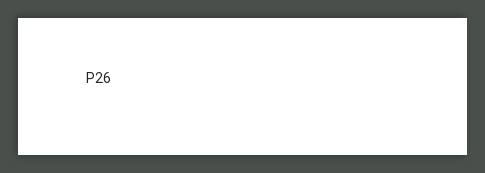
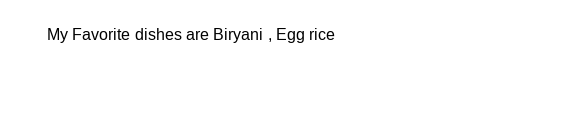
[86,72,111,83] P26 -> [47,28,336,43] My Favorite dishes are Biryani , Egg rice

